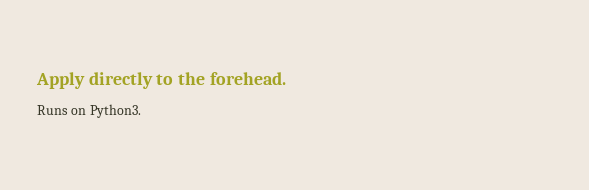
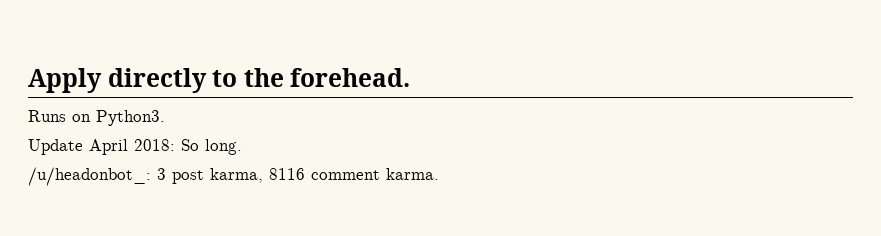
(141, 111) none -> [28,139,242,155] [28,167,439,186] // Update April 2018: So long. // /u/headonbot_: 3 post karma, 8116 comment karma.

